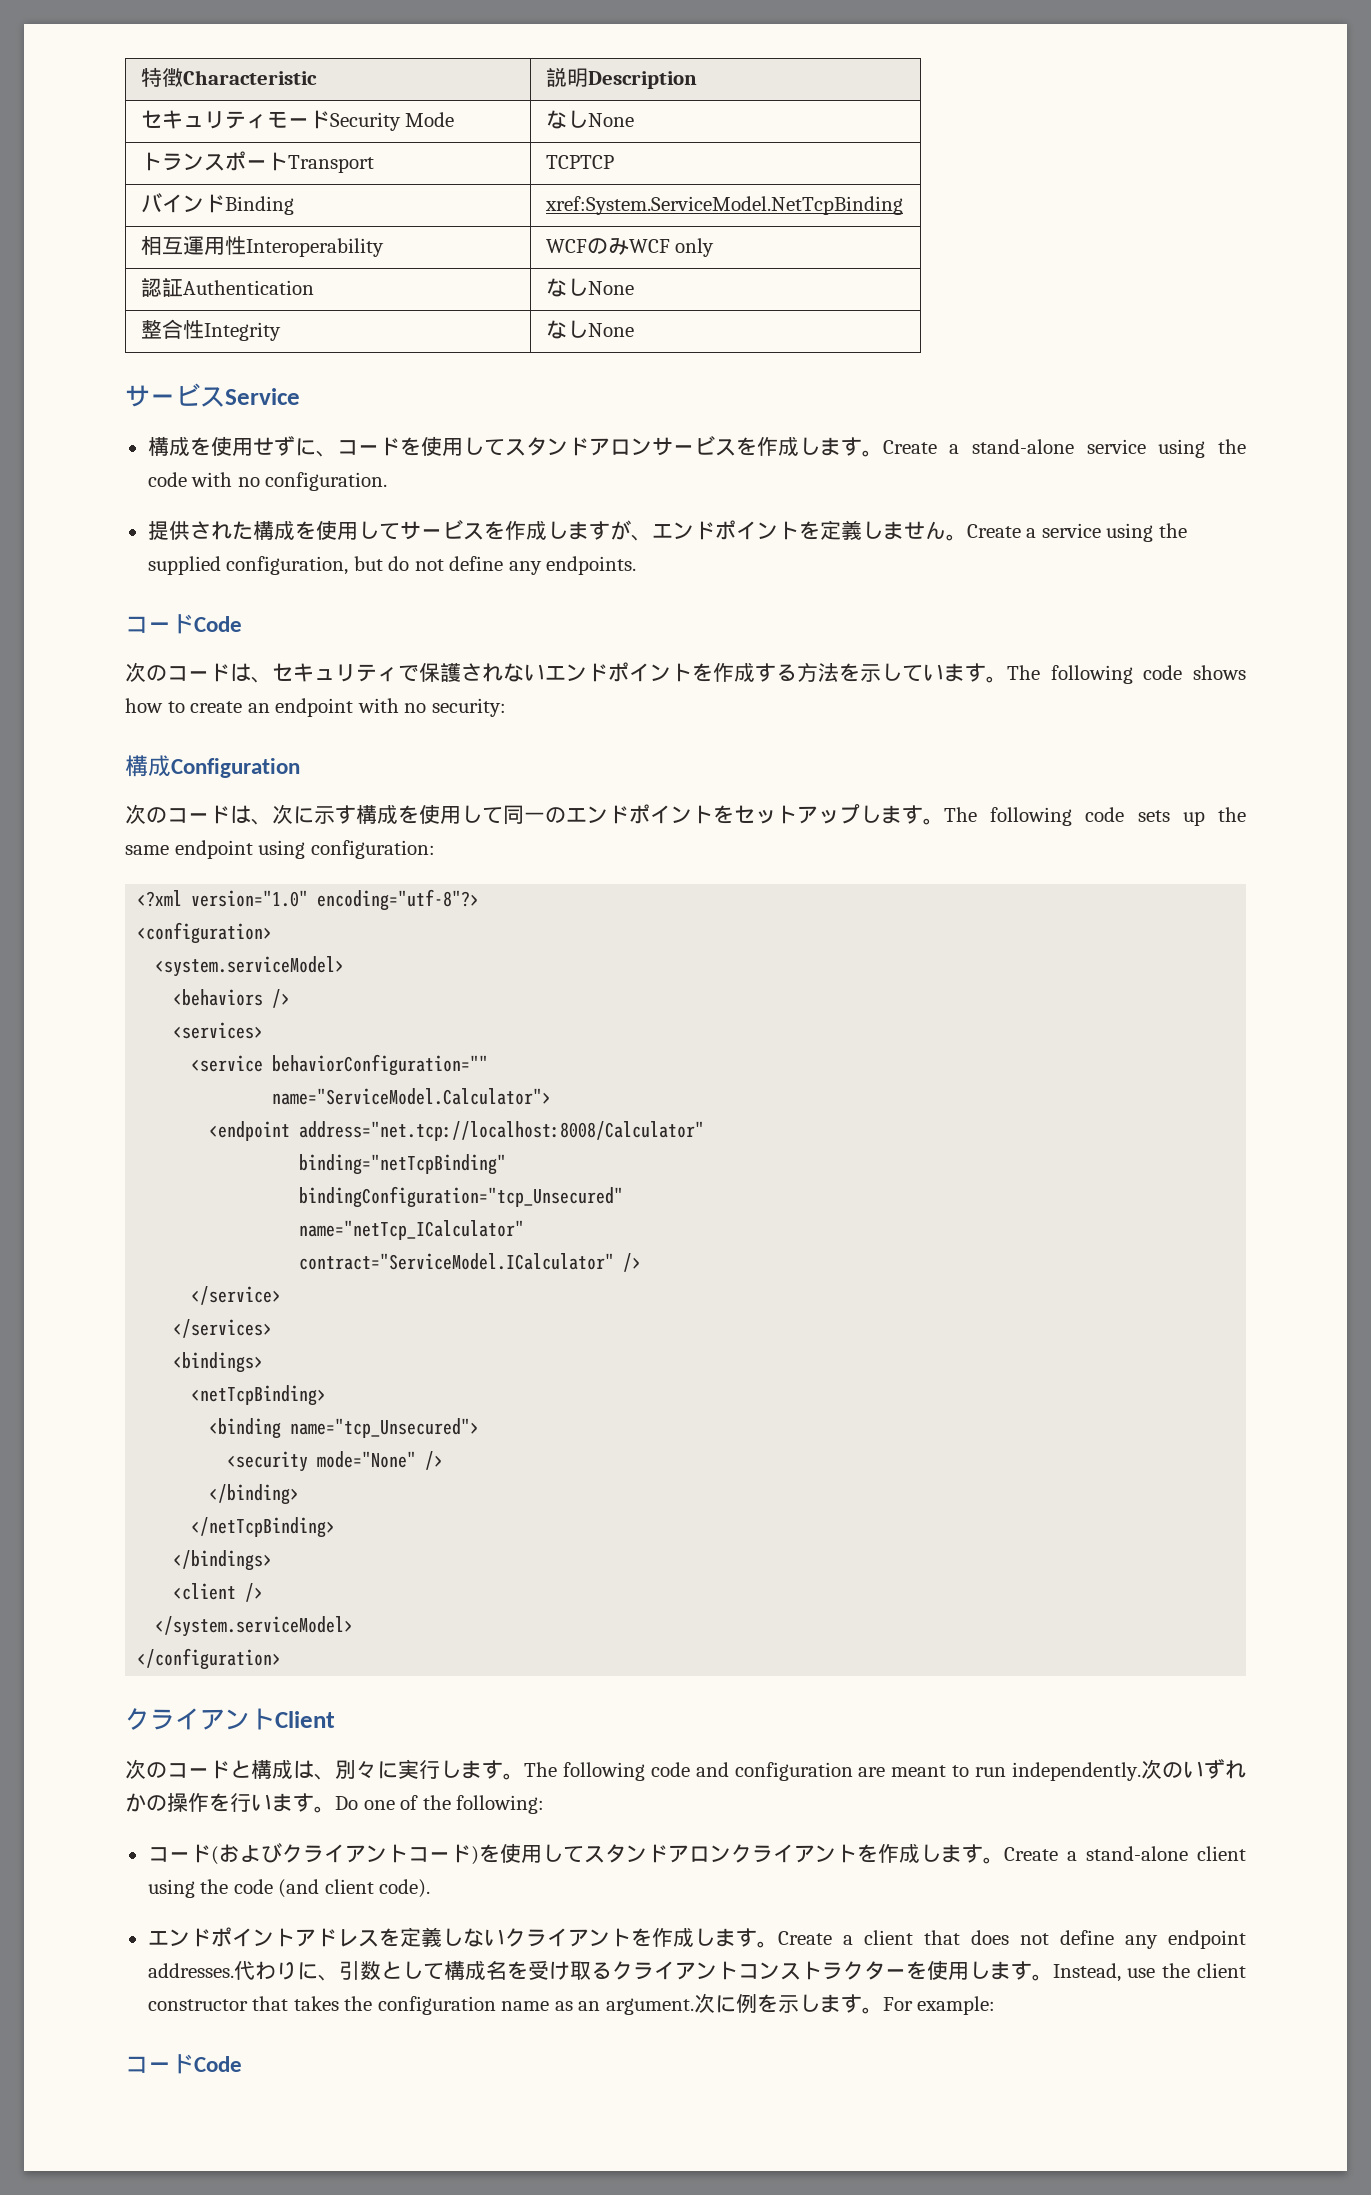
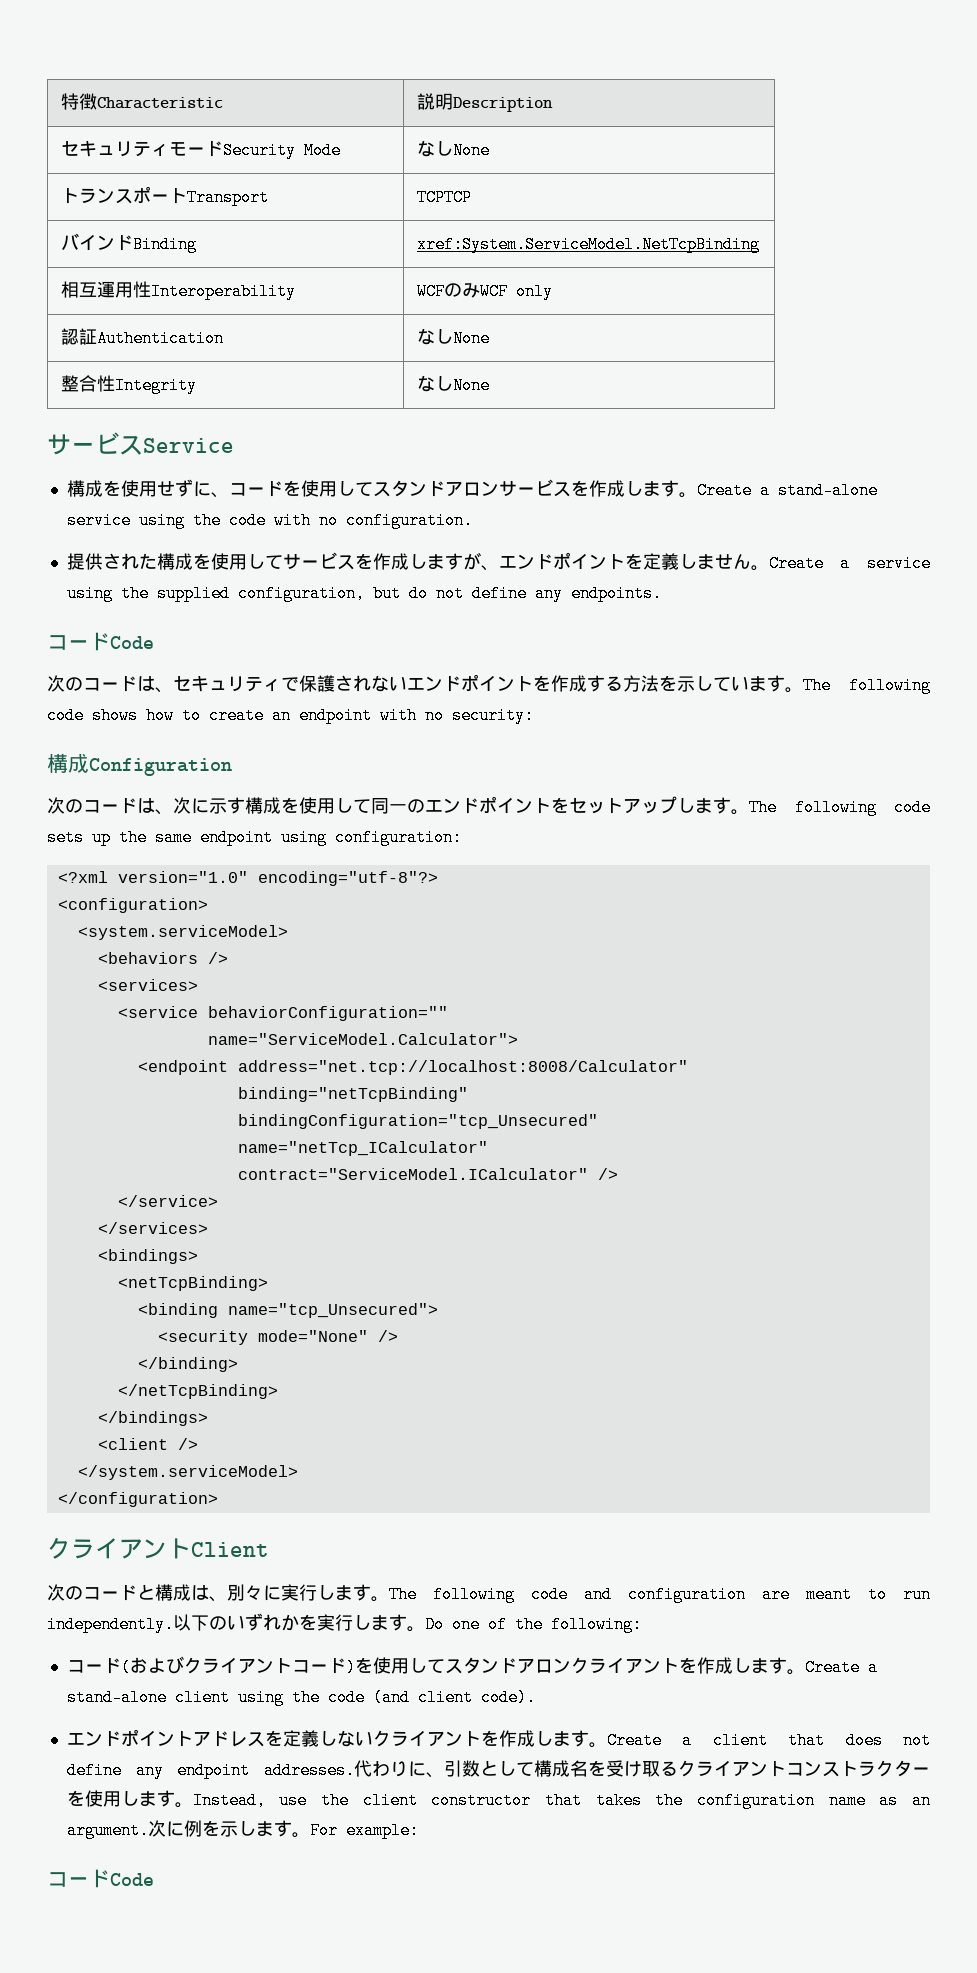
[1141,1759,1163,1779] 次 -> [173,1614,209,1631] 以下
[146,1793,272,1812] の操作を行い -> [299,1614,371,1631] を実行し

